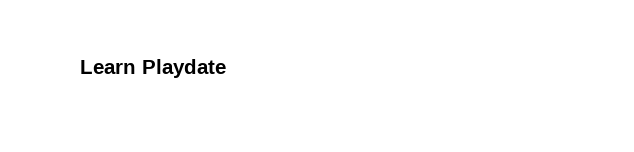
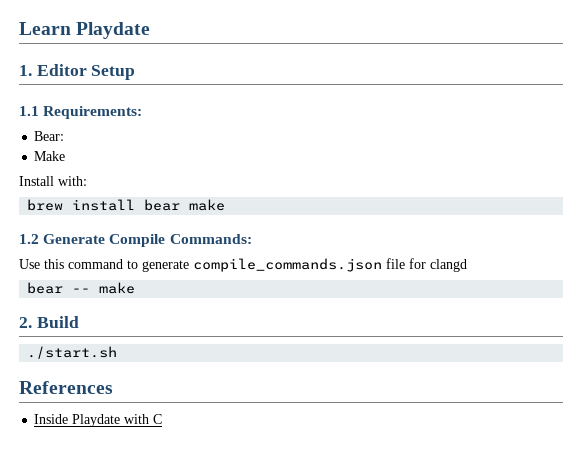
(226, 68) none -> [19,64,136,80] [19,106,143,119] [34,131,65,141] [34,151,66,161] [19,176,87,186] [27,199,226,211] [19,234,252,247] [19,258,467,272] [27,282,136,294] [19,316,79,328] [27,346,118,359] [19,381,113,394] [34,414,163,427] // 1. Editor Setup // 1.1 Requirements: // Bear: // Make // Install with: // brew install bear make // 1.2 Generate Compile Commands: // Use this command to generate compile_commands.json file for clangd // bear -- make // 2. Build // ./start.sh // References // Inside Playdate with C

